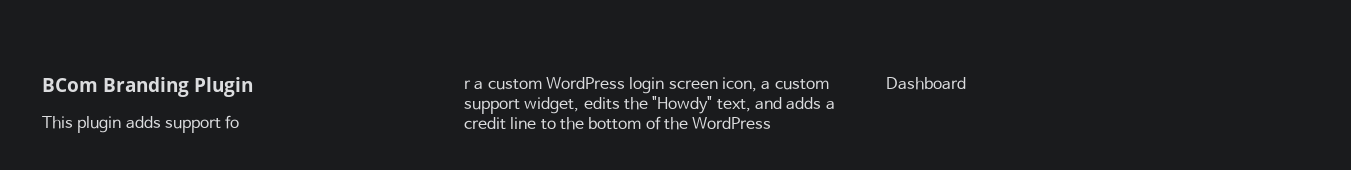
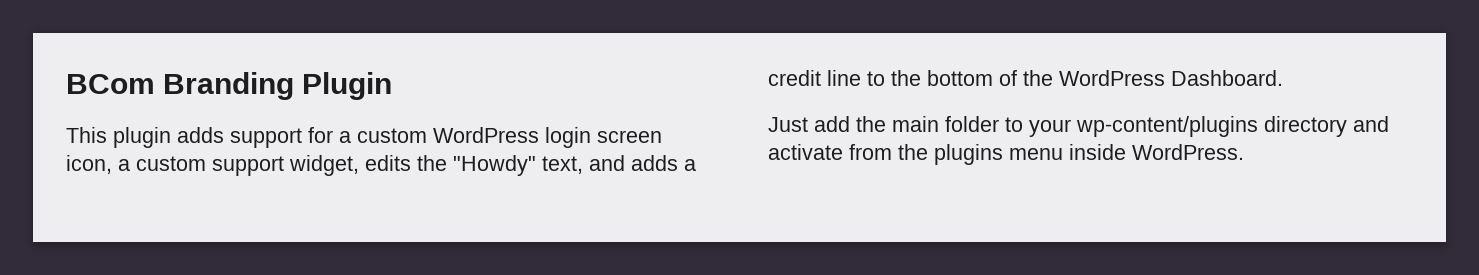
[225,115,240,129] [464,80,471,89] fo // r -> [308,127,333,143] for
[886,77,966,90] Dashboard -> [1171,70,1283,86] [768,116,1389,137] [768,144,1244,165] Dashboard. // Just add the main folder to your wp-content/plugins directory and activate from the plugins menu inside WordPress.

